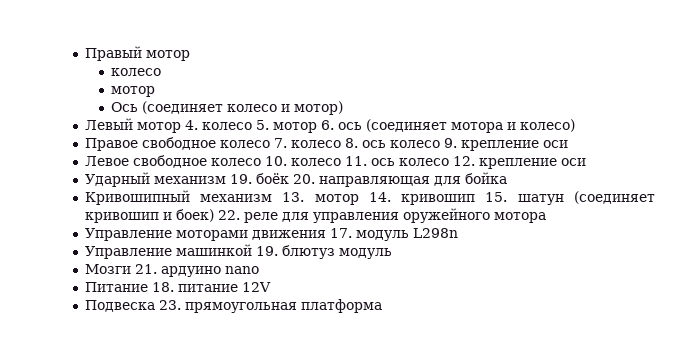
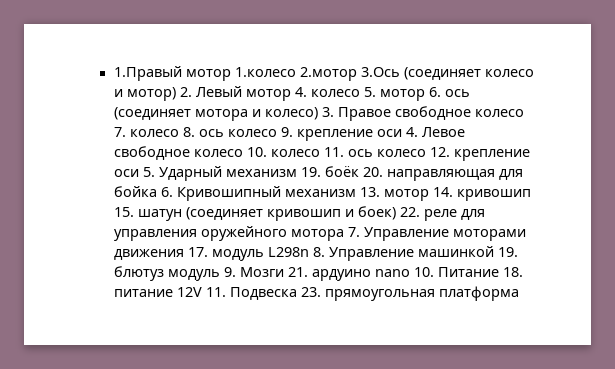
[84,46,190,61] [110,68,161,76] [110,86,155,97] [110,102,138,112] Правый мотор // колесо // мотор // Ось -> [113,66,400,81] 1.Правый мотор 1.колесо 2.мотор 3.Ось
(343, 108) // -> [179,87,192,97] 2.
(575, 125) // -> [321,107,334,117] 3.
(568, 144) // -> [405,127,418,137] 4.
(586, 162) // -> [142,167,155,177] 5.
(507, 178) // -> [160,187,173,197] 6.
(546, 217) // -> [347,227,360,237] 7.
(458, 233) // -> [312,247,325,257] 8.
(392, 253) // -> [223,267,236,277] 9.
(259, 270) // -> [413,267,434,277] 10.
(271, 287) // -> [205,287,226,297] 11.

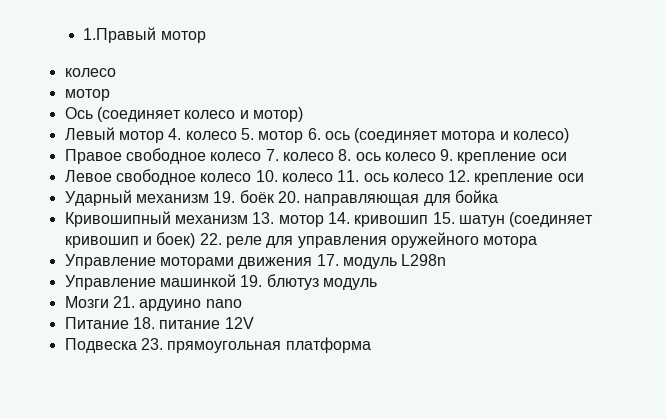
[234,67,400,81] 1.колесо 2.мотор 3.Ось -> [64,68,116,77] [64,89,110,101] [64,107,93,119] // колесо // мотор // Ось
[179,87,192,97] 2. -> (303, 114) //
[321,107,334,117] 3. -> (570, 135) //
[405,127,418,137] 4. -> (567, 156) //
[142,167,155,177] 5. -> (584, 177) //
[160,187,173,197] 6. -> (498, 196) //
[347,227,360,237] 7. -> (538, 242) //
[312,247,325,257] 8. -> (447, 260) //
[223,267,236,277] 9. -> (377, 284) //
[413,267,434,277] 10. -> (242, 303) //
[205,287,226,297] 11. -> (254, 323) //

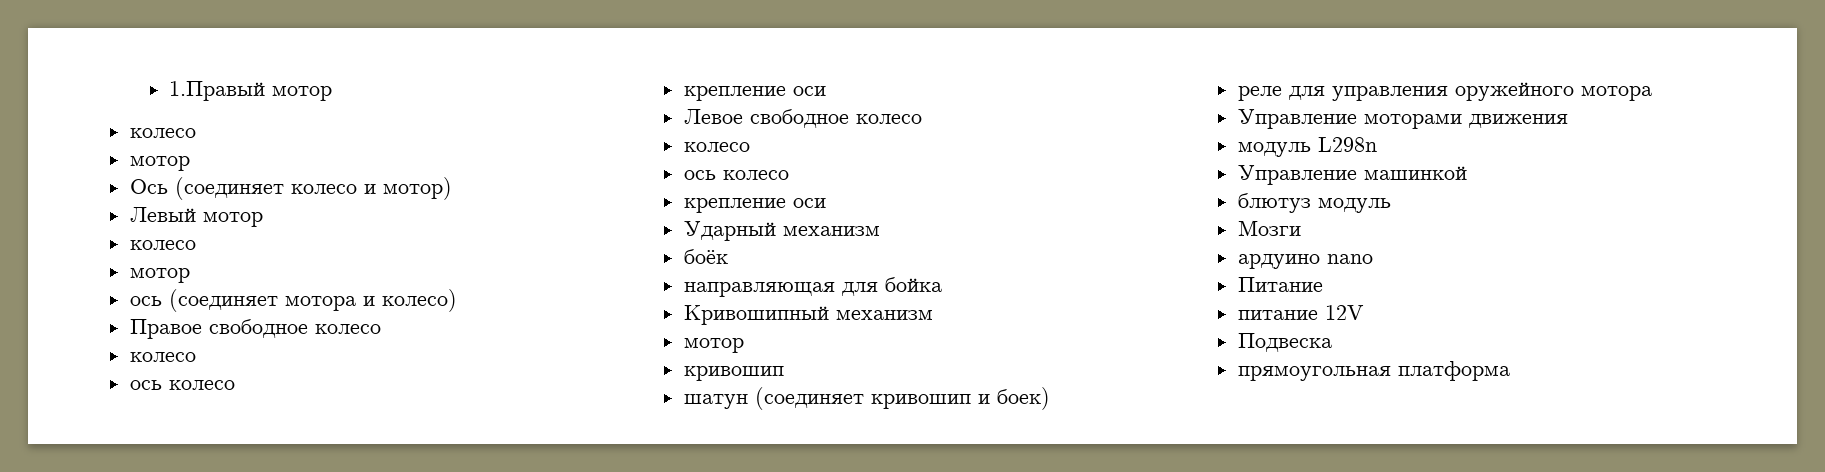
[168,128,321,143] 4. колесо 5. мотор 6. -> [129,240,196,250] [129,268,190,283] // колесо // мотор //
[265,149,454,161] 7. колесо 8. ось колесо 9. -> [129,352,196,362] [129,380,235,390] // колесо // ось колесо //
[255,170,471,182] 10. колесо 11. ось колесо 12. -> [683,142,750,152] [683,170,789,180] // колесо // ось колесо //
[213,191,236,203] 19. -> (880, 231) //
[277,191,300,203] 20. -> (728, 256) //
[252,212,455,227] 13. мотор 14. кривошип 15. -> [683,338,744,353] [683,366,784,381] // мотор // кривошип //
[199,233,222,245] 22. -> (1050, 398) //
[316,254,339,266] 17. -> (1568, 121) //
[240,275,263,287] 19. -> (1467, 173) //
[112,296,135,308] 21. -> (1301, 228) //
[132,317,155,329] 18. -> (1323, 284) //
[140,338,163,350] 23. -> (1332, 342) //

